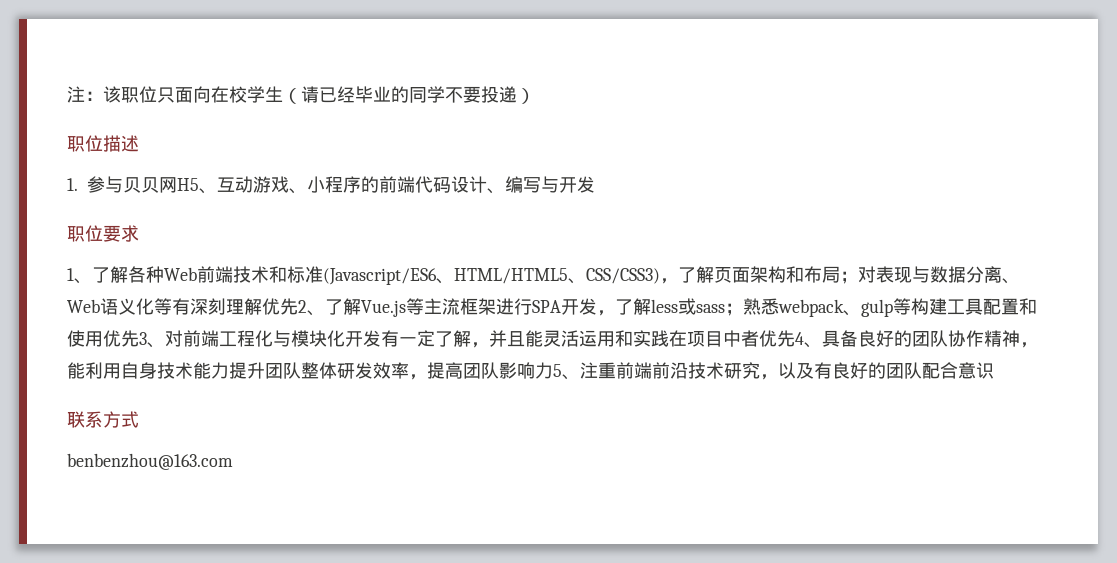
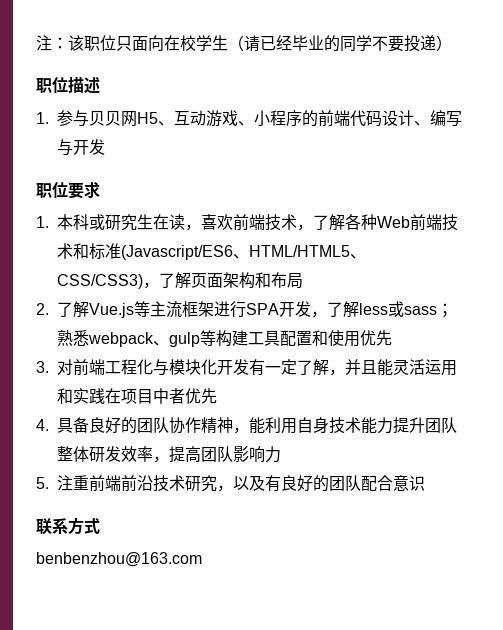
[67,268,92,284] 1、 -> [36,214,313,231] 1.本科或研究生在读，喜欢前端技术，
[840,266,1020,284] [67,298,325,316] ；对表现与数据分离、Web语义化等有深刻理解优先2、 -> [36,303,49,315] // 2.
[139,332,165,348] 3、 -> [36,361,49,373] // 3.
[795,332,822,348] 4、 -> [36,419,49,431] // 4.
[553,364,580,380] 5、 -> [36,477,49,489] // 5.

